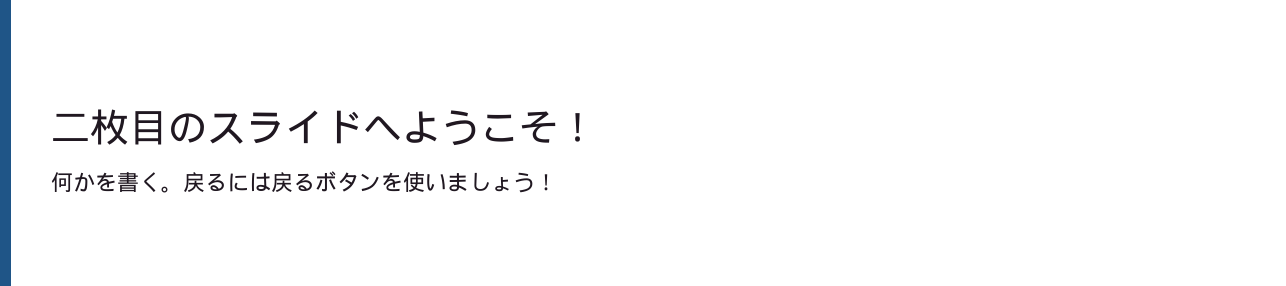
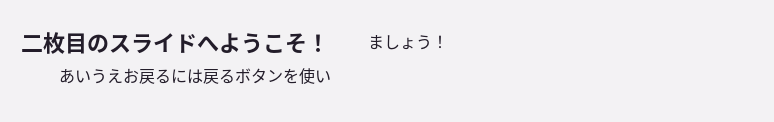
[51,172,183,193] 何かを書く。 -> [59,68,140,84] あいうえお

